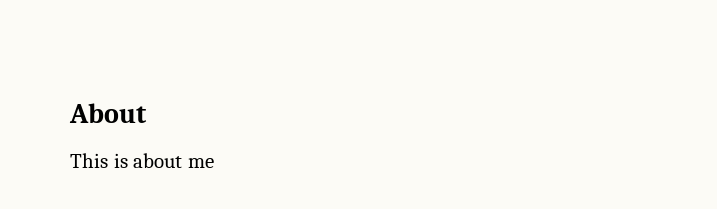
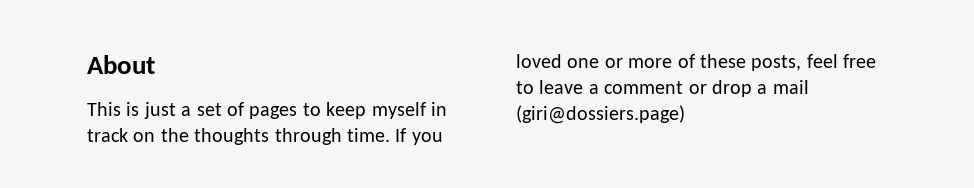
[133,153,214,168] about me -> [143,102,447,119] [87,128,443,145] [516,54,877,71] [516,80,809,97] [516,105,685,124] just a set of pages to keep myself in track on the thoughts through time. If you loved one or more of these posts, feel free to leave a comment or drop a mail (giri@dossiers.page)

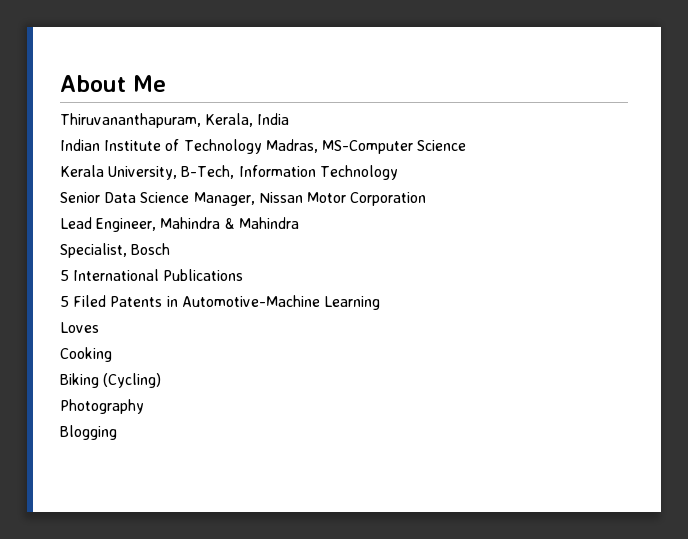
[87,102,447,119] [87,128,443,145] [516,54,877,71] [516,80,809,97] [516,105,685,124] // This is just a set of pages to keep myself in track on the thoughts through time. If you loved one or more of these posts, feel free to leave a comment or drop a mail (giri@dossiers.page) -> [133,75,166,92] [60,113,290,128] [60,139,467,154] [60,165,398,180] [60,192,427,206] [60,217,299,232] [60,243,171,258] [60,269,244,281] [60,295,380,310] [60,322,99,333] [60,347,112,362] [60,373,162,388] [60,399,144,414] [60,425,117,440] Me // Thiruvananthapuram, Kerala, India // Indian Institute of Technology Madras, MS-Computer Science // Kerala University, B-Tech, Information Technology // Senior Data Science Manager, Nissan Motor Corporation // Lead Engineer, Mahindra & Mahindra // Specialist, Bosch // 5 International Publications // 5 Filed Patents in Automotive-Machine Learning // Loves // Cooking // Biking (Cycling) // Photography // Blogging

